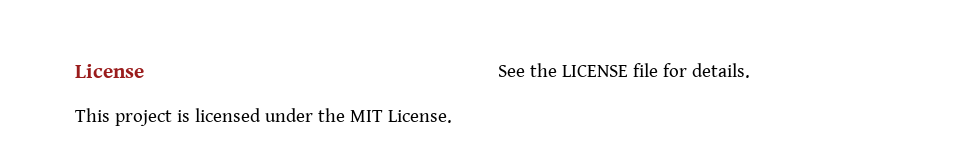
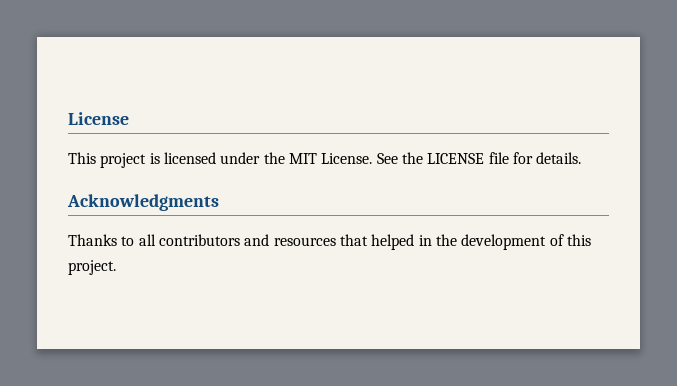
(750, 70) none -> [67,194,219,211] [68,234,591,250] [68,260,116,275] // Acknowledgments // Thanks to all contributors and resources that helped in the development of this project.

